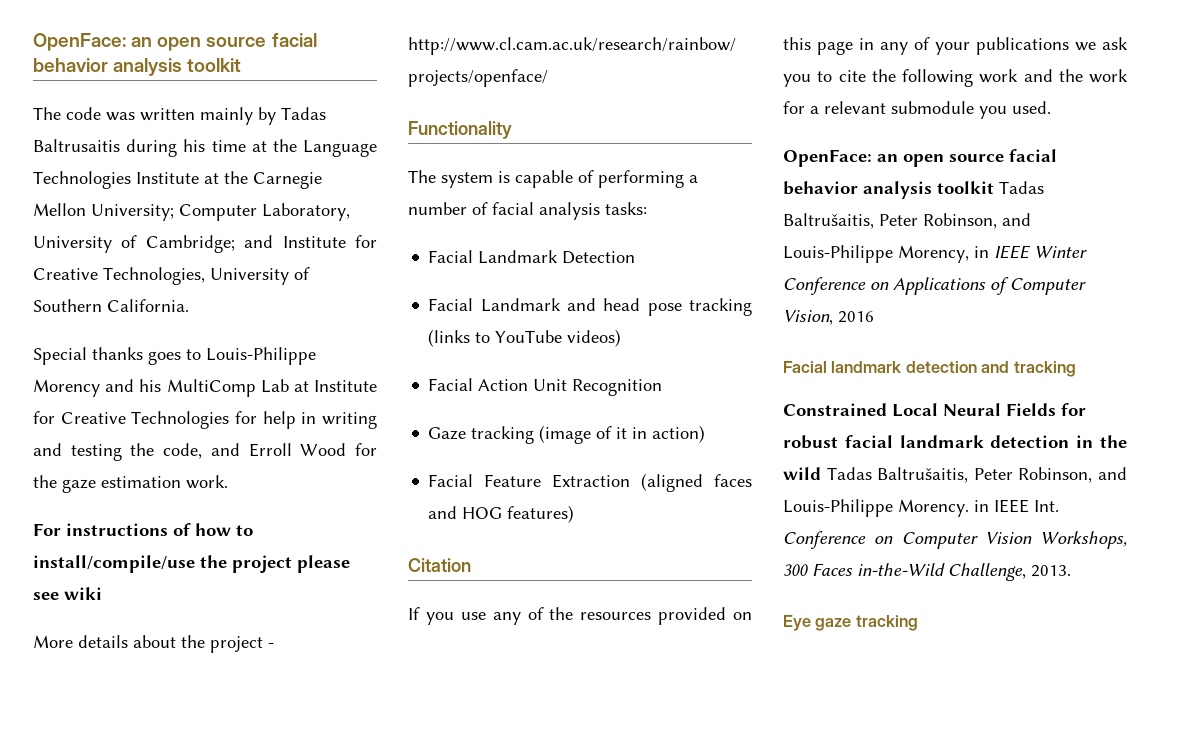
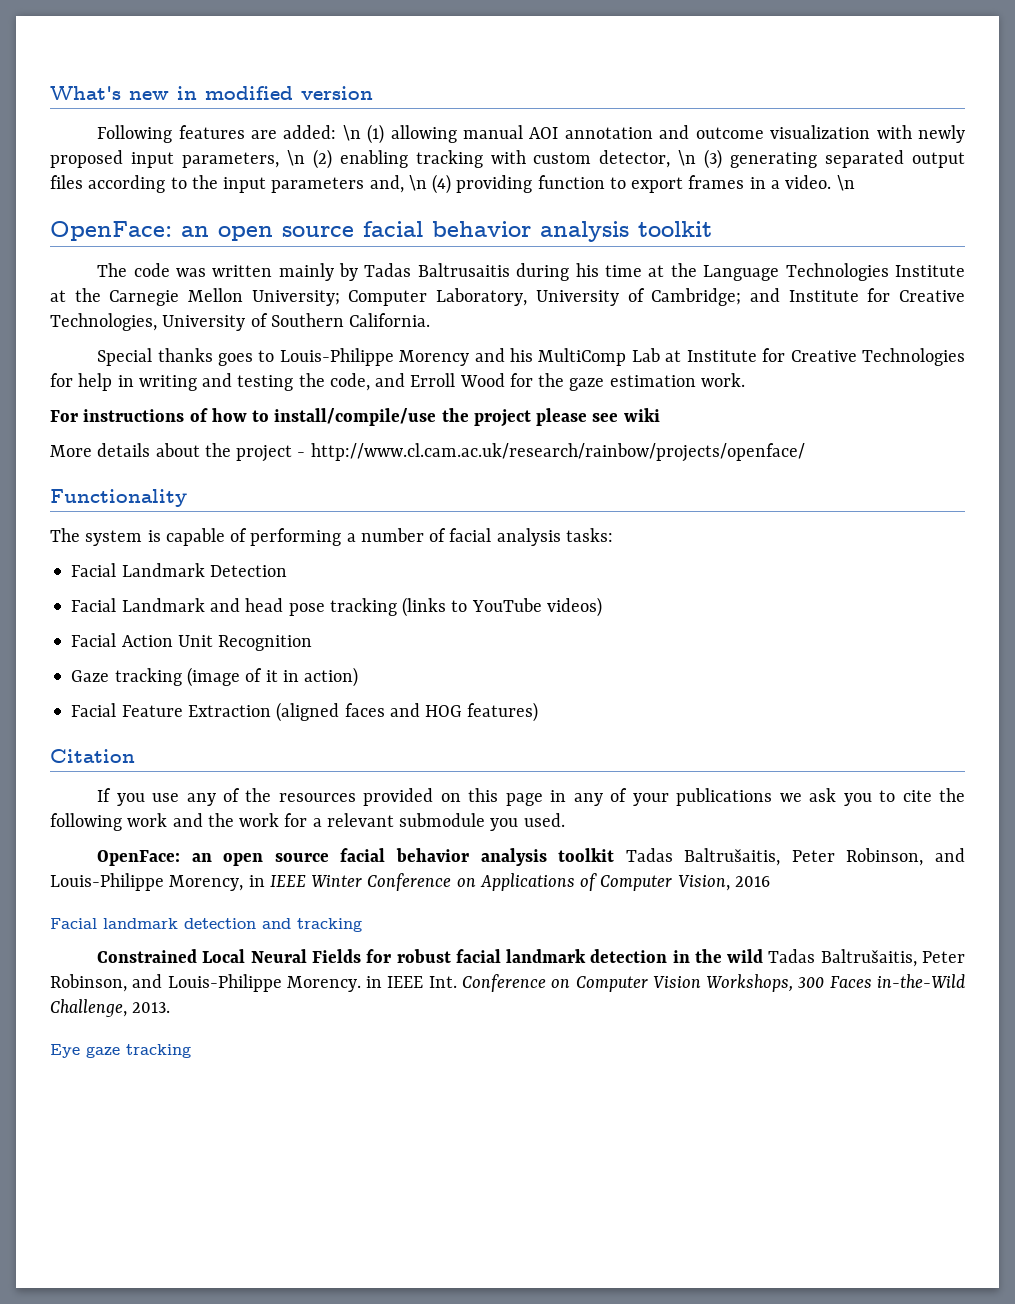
(33, 42) none -> [50,86,373,100] [97,124,966,144] [50,149,966,169] [50,174,855,194] What's new in modified version // Following features are added: \n (1) allowing manual AOI annotation and outcome visualization with newly proposed input parameters, \n (2) enabling tracking with custom detector, \n (3) generating separated output files according to the input parameters and, \n (4) providing function to export frames in a video. \n //

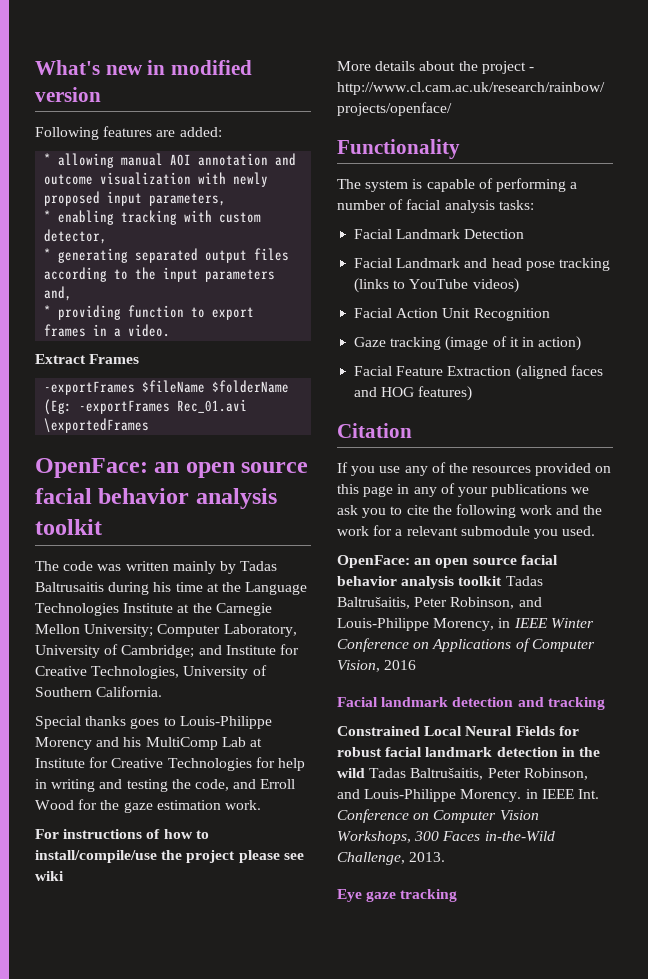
[342,124,385,144] \n (1) -> [44,153,52,165] // *
[286,149,332,169] \n (2) -> [44,210,52,222] // *
[678,149,723,169] \n (3) -> [44,248,52,260] // *
[408,174,452,194] \n (4) -> [44,305,52,317] // *
[836,175,855,191] \n -> [35,354,140,364] [44,380,290,395] [44,399,248,415] [44,418,150,433] // Extract Frames // -exportFrames $fileName $folderName (Eg: -exportFrames Rec_01.avi \exportedFrames

